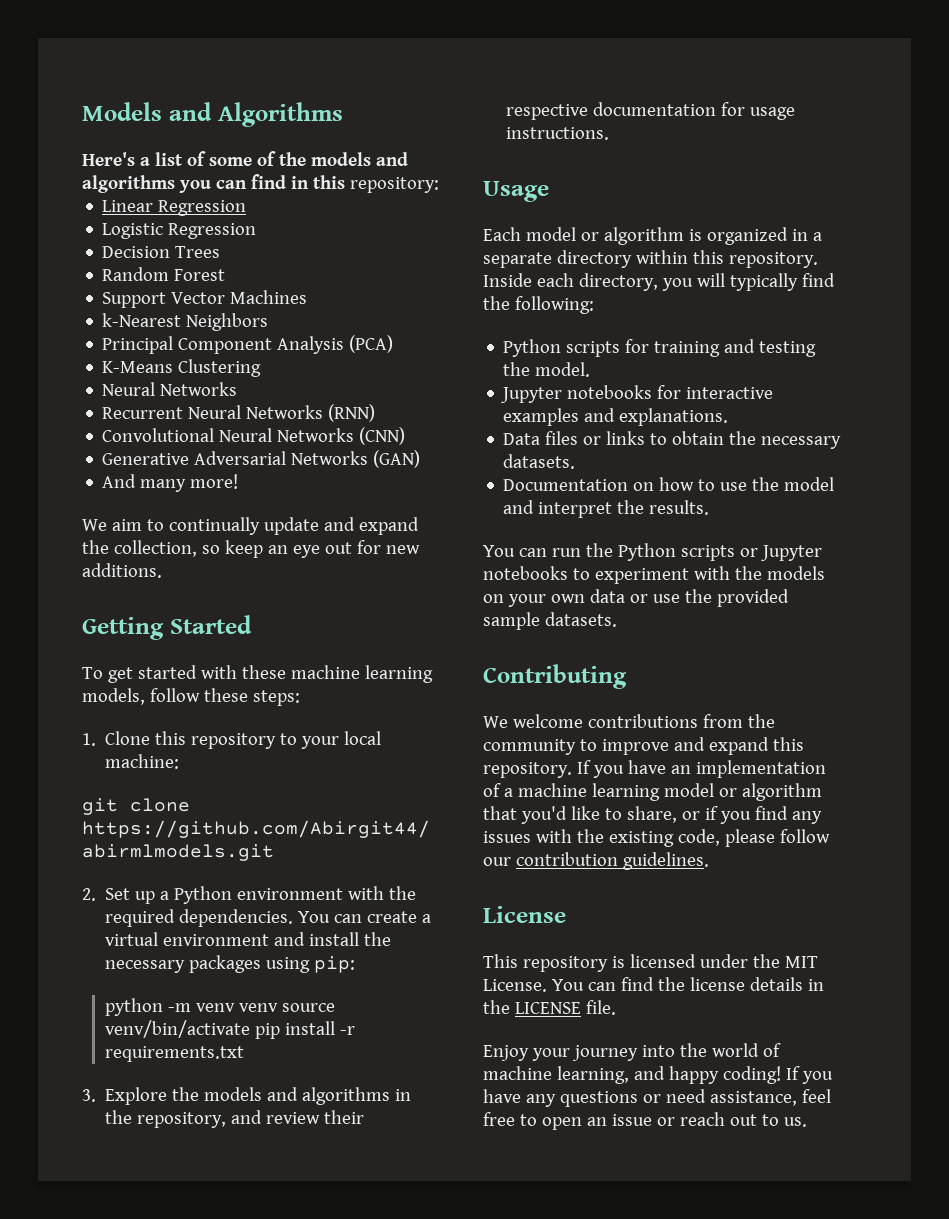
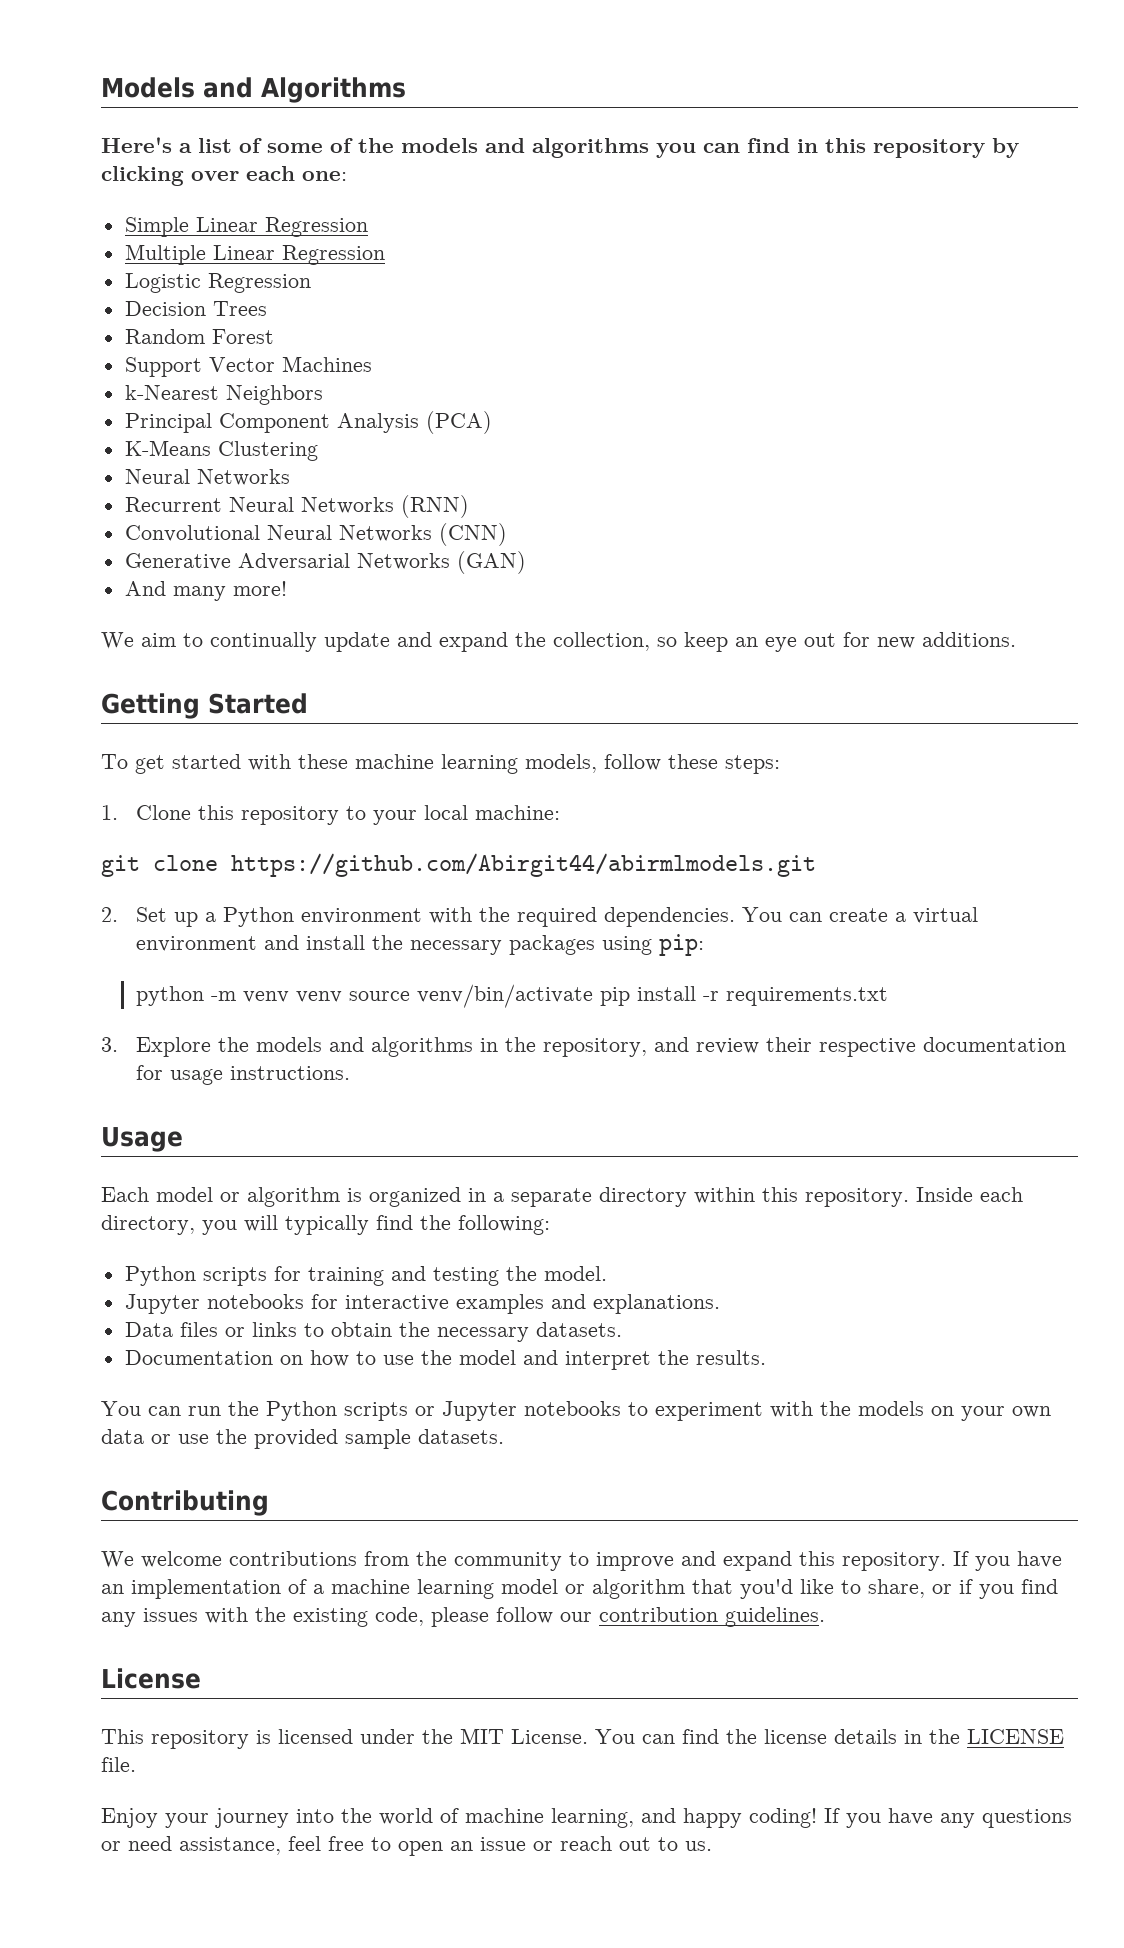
[349,177,439,193] repository: // -> [873,138,1019,158] [101,166,347,186] [124,217,368,237] [124,244,206,265] repository by clicking over each one: // Simple Linear Regression // Multiple

